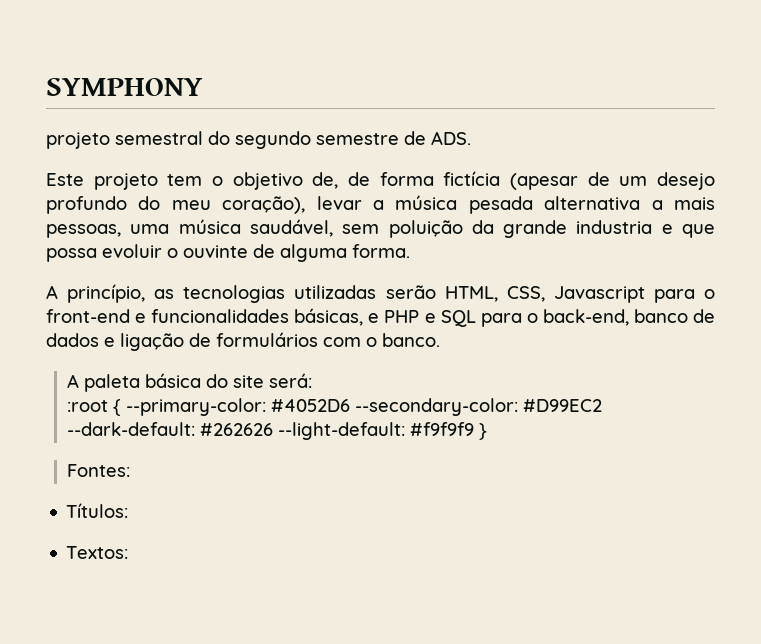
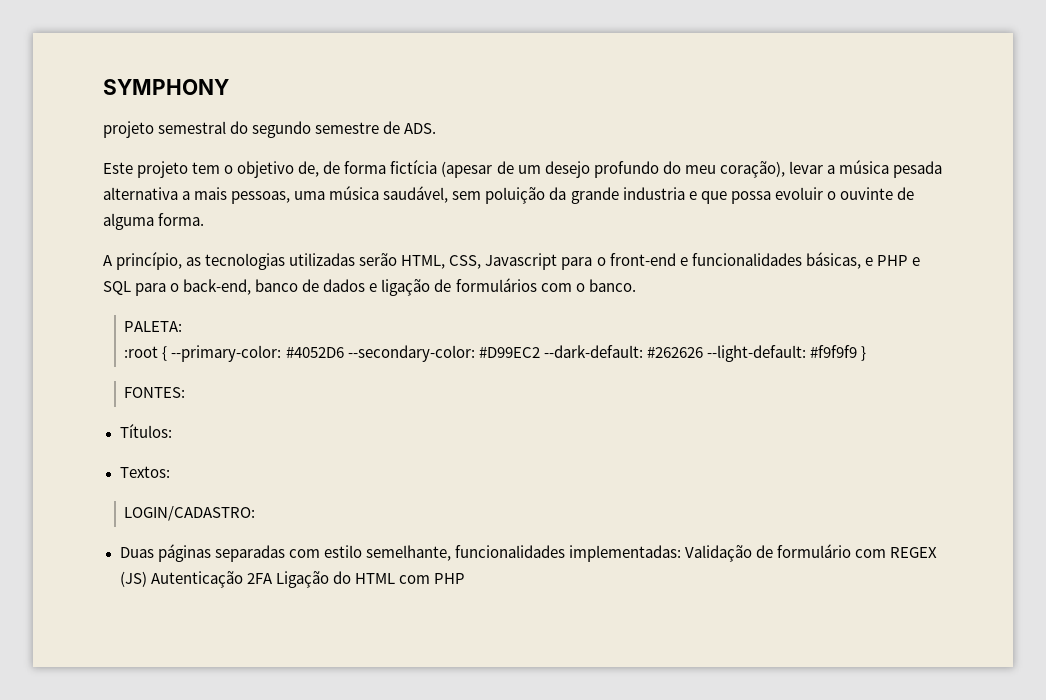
[66,373,312,392] A paleta básica do site será: -> [124,321,183,332] PALETA:
[66,464,130,477] Fontes: -> [124,387,186,398] FONTES:
(129, 552) none -> [124,506,256,521] [119,544,938,562] [119,571,465,588] // LOGIN/CADASTRO: // Duas páginas separadas com estilo semelhante, funcionalidades implementadas: Validação de formulário com REGEX (JS) Autenticação 2FA Ligação do HTML com PHP

